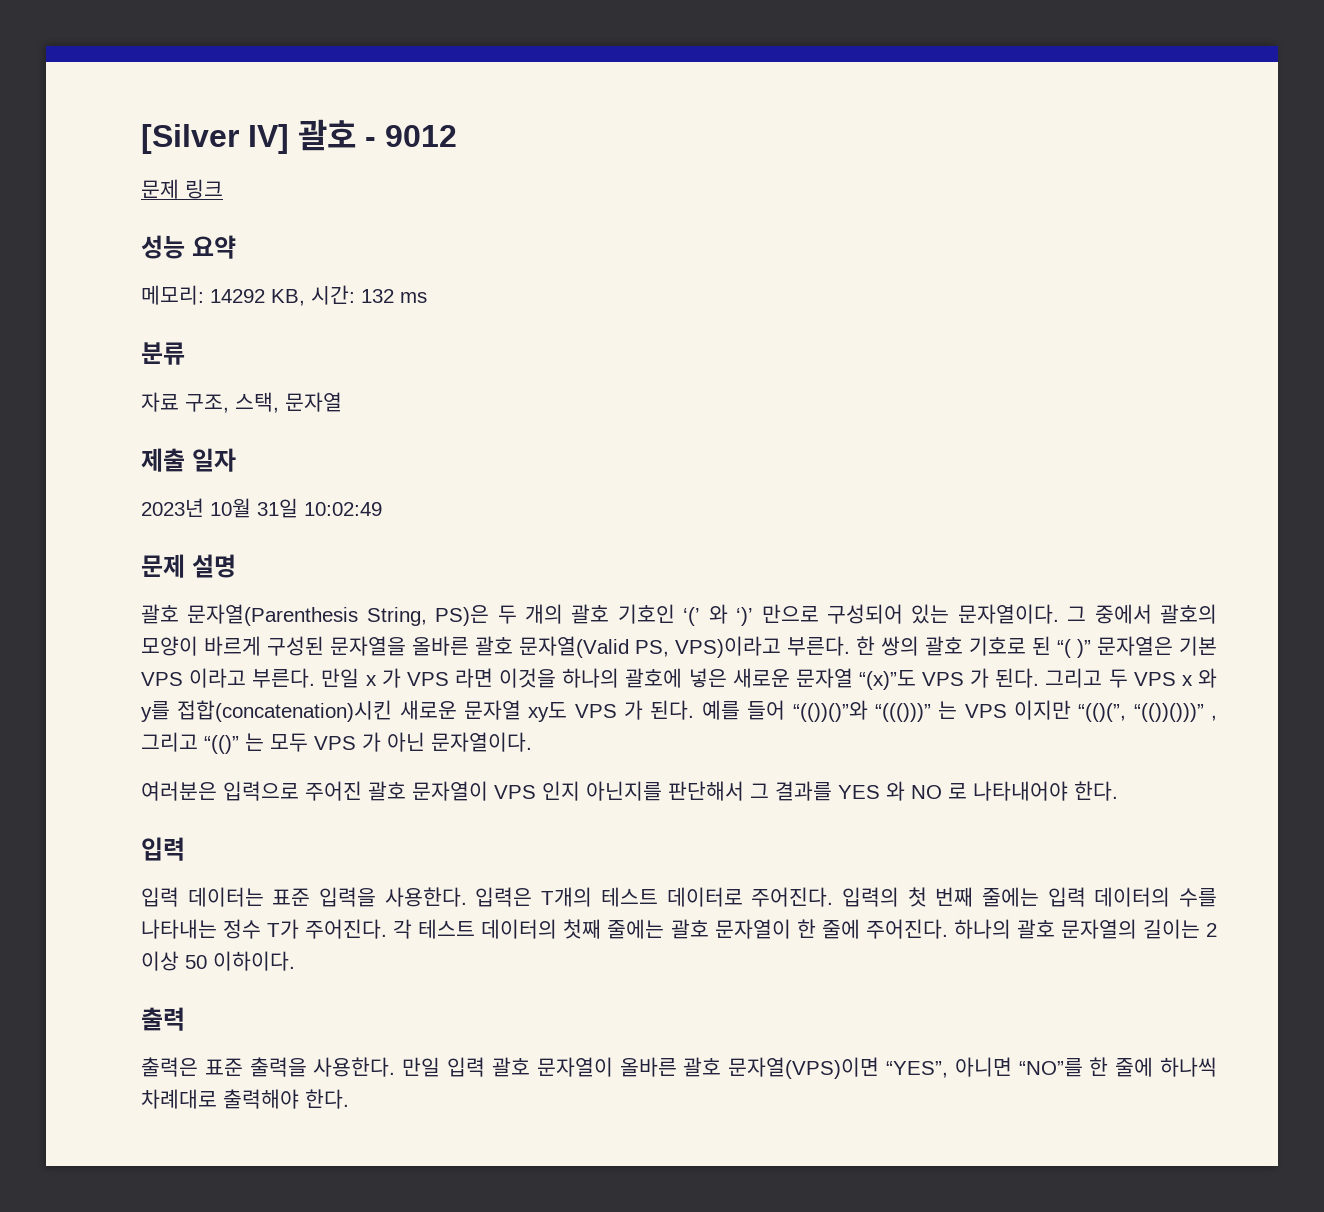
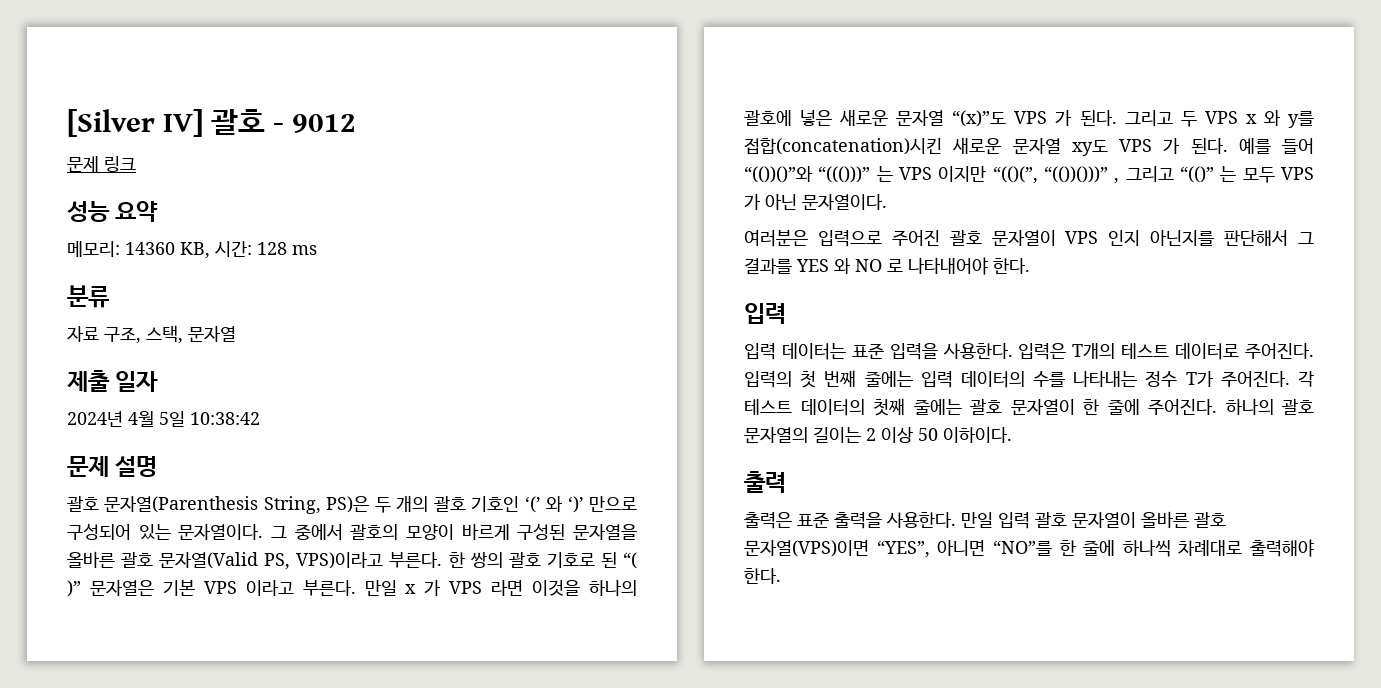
[210,289,265,303] 14292 -> [125,242,175,255] 14360
[361,289,394,303] 132 -> [257,242,287,255] 128
[141,498,382,518] 2023년 10월 31일 10:02:49 -> [67,411,260,427] 2024년 4월 5일 10:38:42

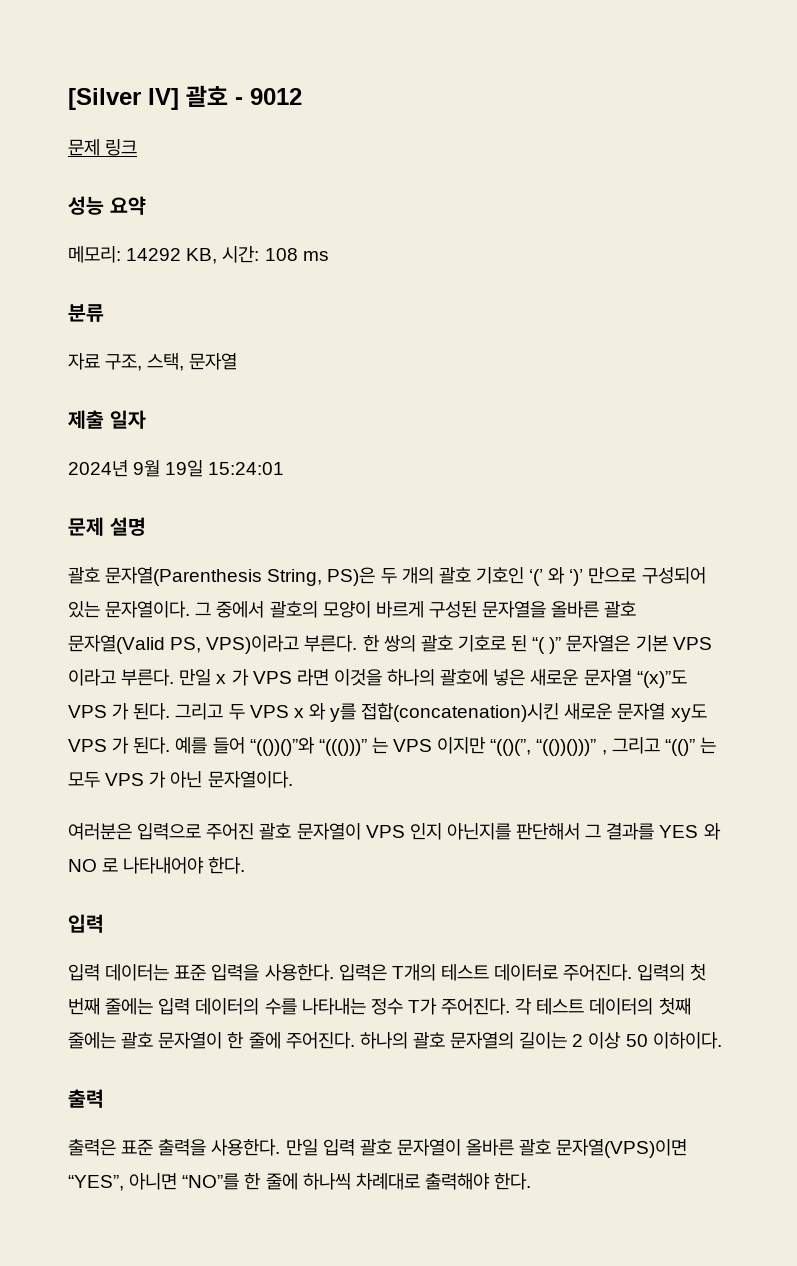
[125,242,175,255] 14360 -> [126,248,182,261] 14292
[257,242,287,255] 128 -> [264,248,298,261] 108
[128,411,260,427] 4월 5일 10:38:42 -> [133,460,285,477] 9월 19일 15:24:01

